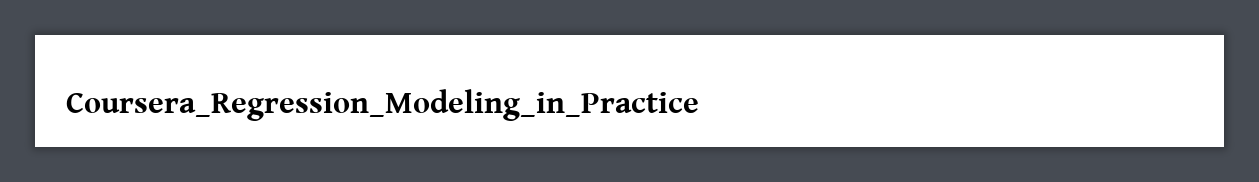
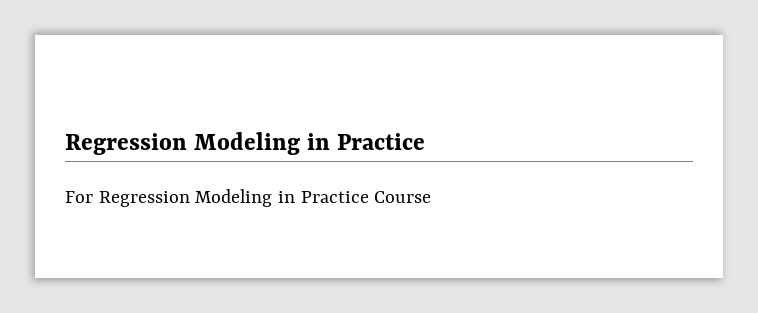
[66,89,699,121] Coursera_Regression_Modeling_in_Practice -> [65,132,426,155] [65,189,432,207] Regression Modeling in Practice // For Regression Modeling in Practice Course

